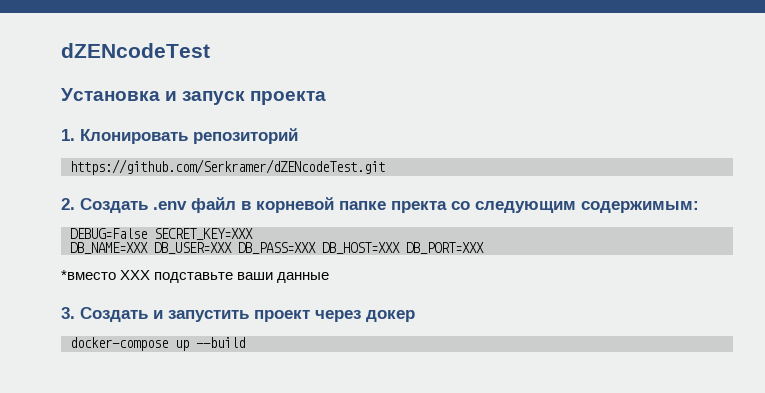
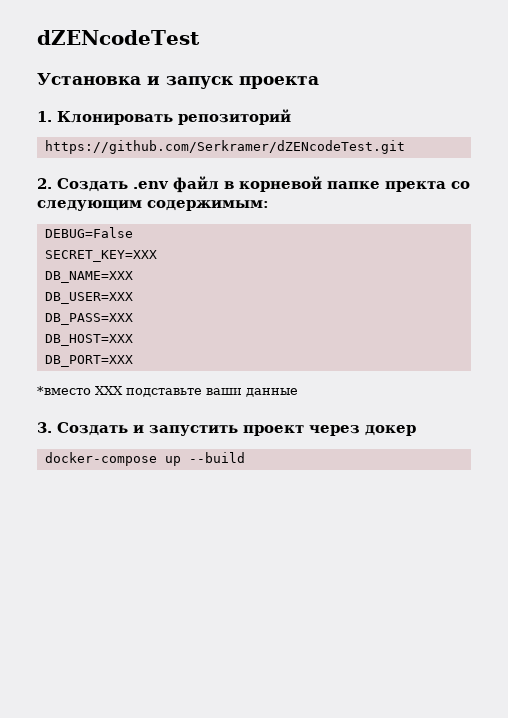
(147, 233) none -> (133, 232) //
(148, 248) none -> (133, 277) //
(232, 248) none -> (133, 298) //
(316, 248) none -> (133, 319) //
(400, 248) none -> (133, 340) //

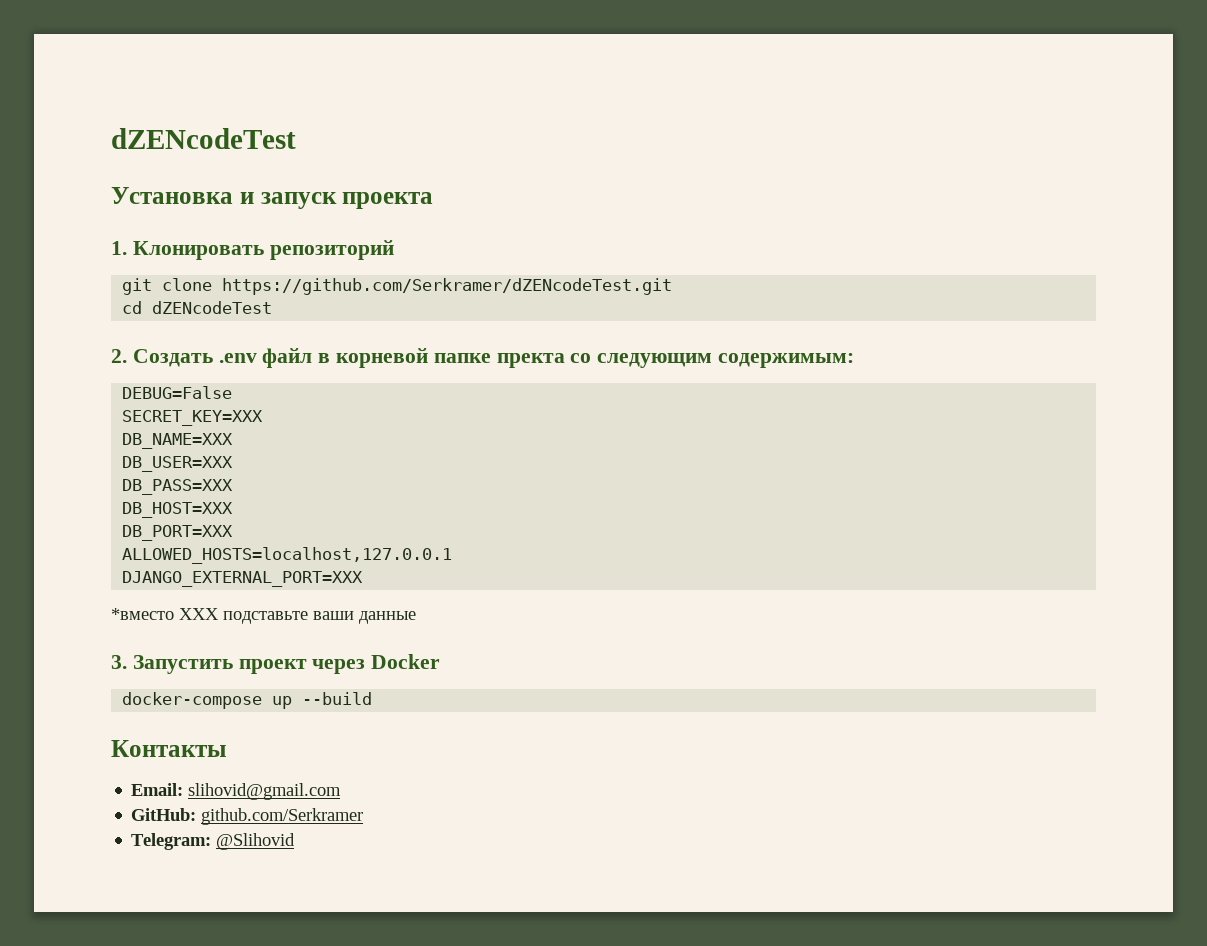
(291, 117) none -> [122,278,213,295] git clone
(405, 147) none -> [122,301,273,314] // cd dZENcodeTest
(133, 361) none -> [122,547,453,564] [122,571,364,587] // ALLOWED_HOSTS=localhost,127.0.0.1 // DJANGO_EXTERNAL_PORT=XXX
[57,422,238,436] Создать и запустить -> [132,655,233,674] Запустить
[365,425,416,436] докер -> [371,654,441,669] Docker
(245, 457) none -> [111,740,227,757] [131,783,342,800] [131,808,364,825] [131,833,296,850] // Контакты // Email: slihovid@gmail.com // GitHub: github.com/Serkramer // Telegram: @Slihovid

